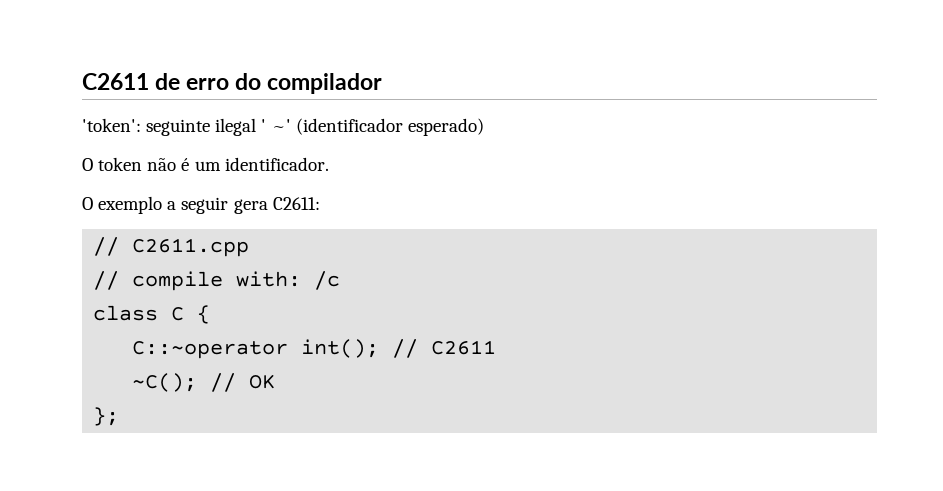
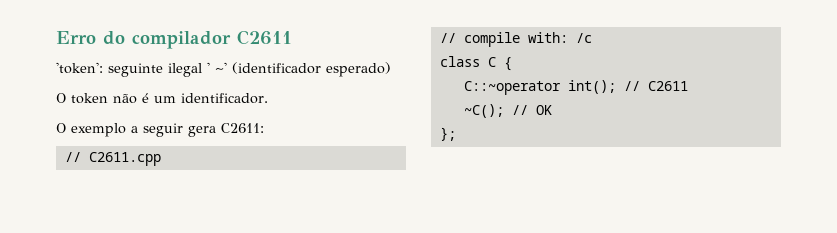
[82,73,230,90] C2611 de erro -> [56,31,96,44] Erro
(383, 83) none -> [237,30,292,45] C2611

